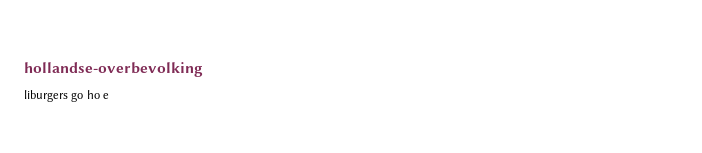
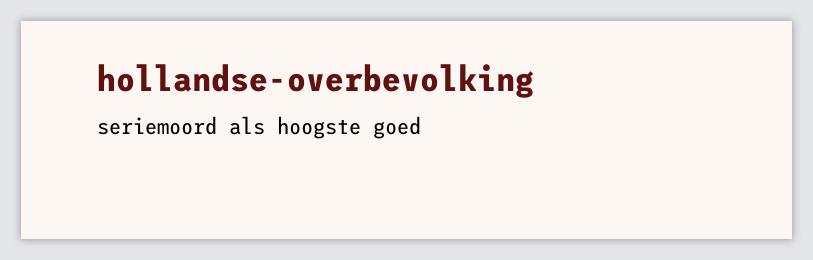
[24,90,110,102] liburgers go ho e -> [97,116,421,139] seriemoord als hoogste goed

